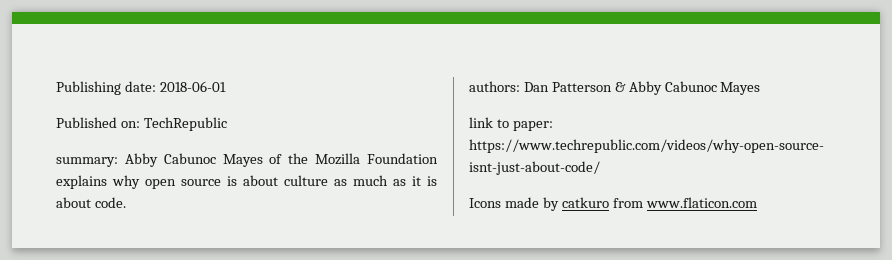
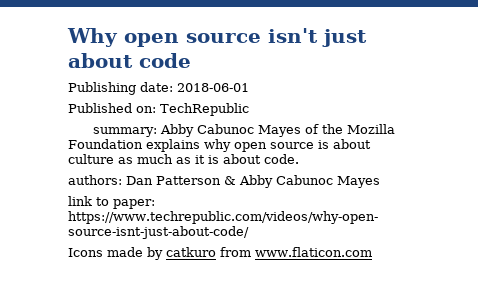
(56, 88) none -> [67,28,367,47] [68,53,191,68] Why open source isn't just about code //

